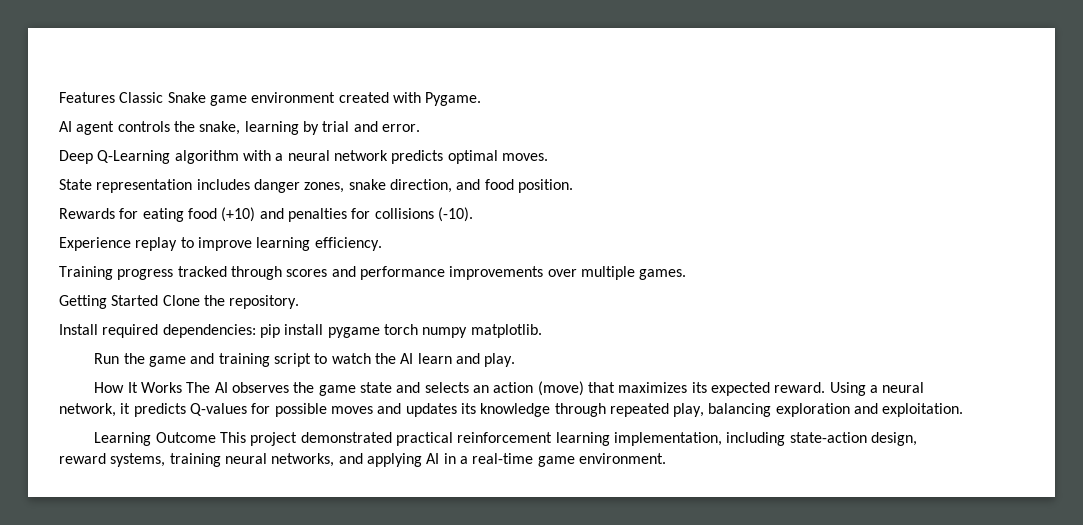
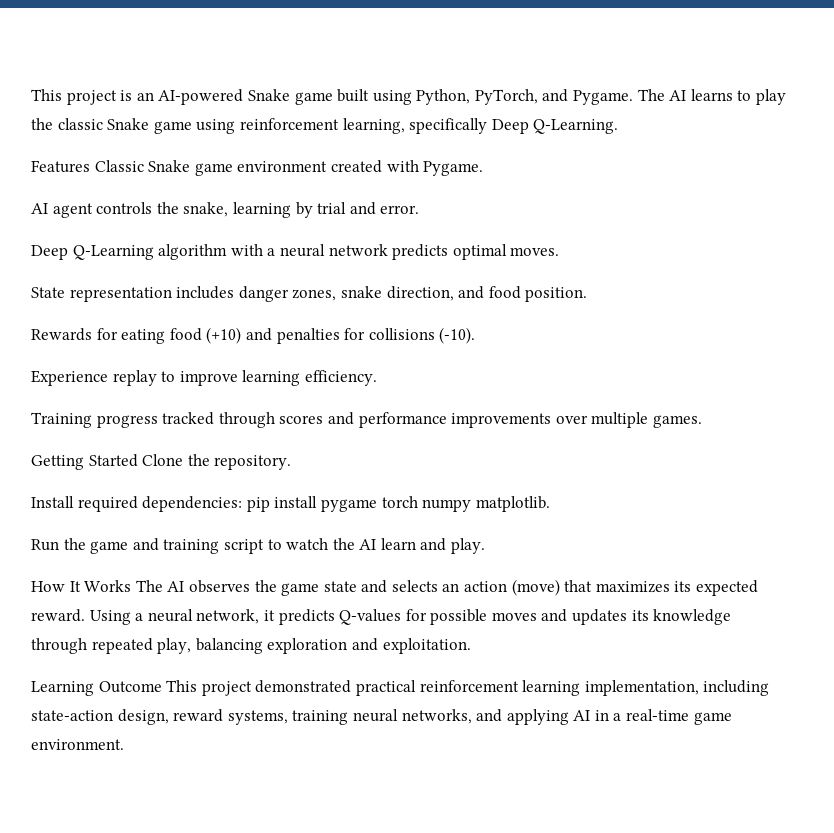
(59, 97) none -> [31,89,787,105] [31,118,619,134] This project is an AI-powered Snake game built using Python, PyTorch, and Pygame. The AI learns to play the classic Snake game using reinforcement learning, specifically Deep Q-Learning. //

